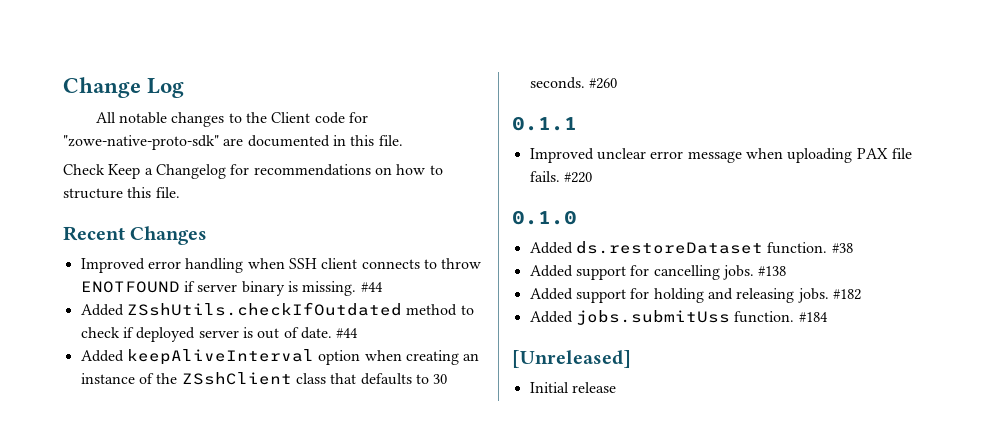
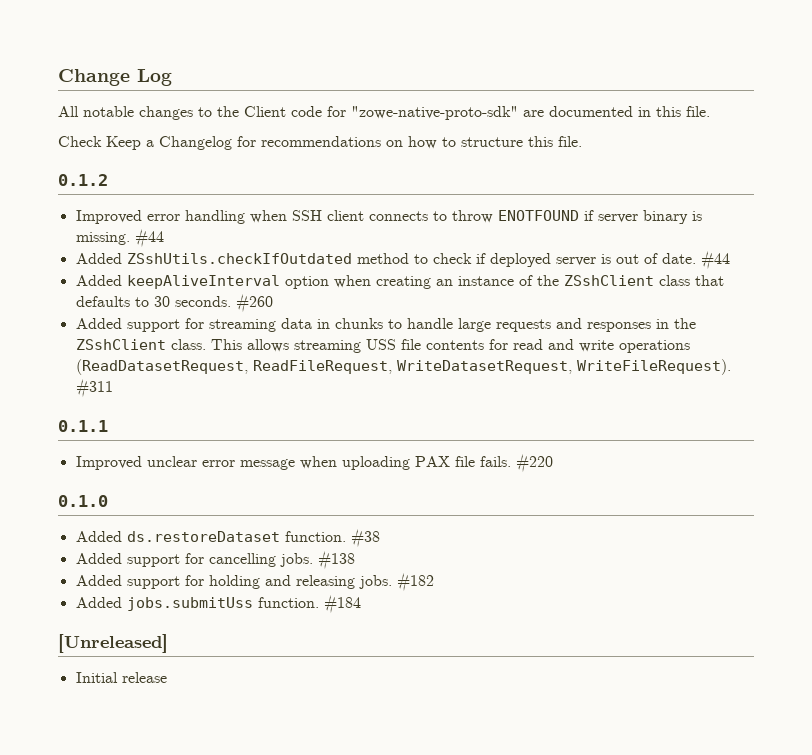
[63,226,208,245] Recent Changes -> [58,174,108,186] 0.1.2
(617, 83) none -> [75,318,696,332] [75,339,690,353] [75,359,731,375] [75,378,113,398] // Added support for streaming data in chunks to handle large requests and responses in the ZSshClient class. This allows streaming USS file contents for read and write operations (ReadDatasetRequest, ReadFileRequest, WriteDatasetRequest, WriteFileRequest). #311

